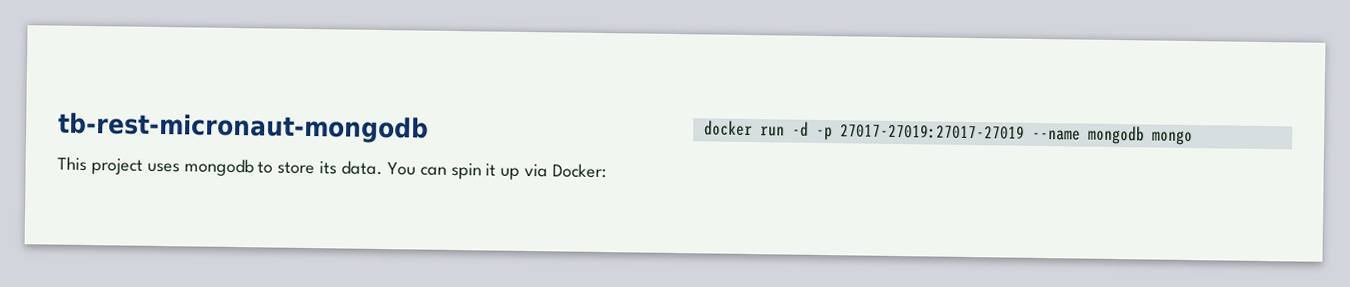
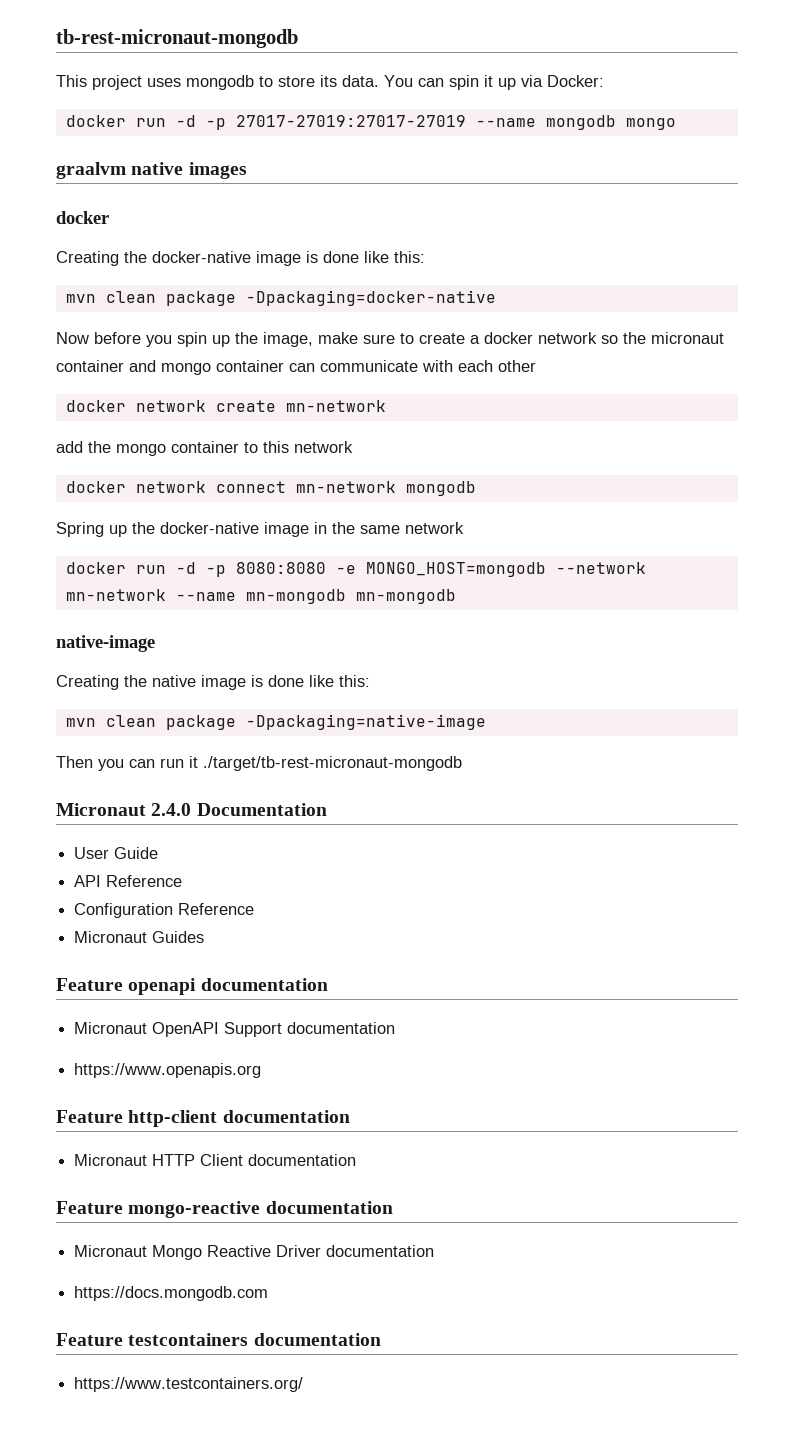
(1193, 138) none -> [56,162,247,179] [56,211,109,224] [56,251,425,266] [65,290,496,306] [56,332,724,347] [56,360,536,375] [65,400,386,412] [56,441,353,456] [65,481,476,496] [56,522,464,537] [65,562,646,577] [65,589,456,604] [56,635,155,652] [56,675,370,690] [65,714,486,730] [56,756,462,771] [56,803,327,816] [74,847,159,859] [74,875,183,887] [74,903,255,918] [74,931,205,943] [56,978,328,995] [74,1022,396,1037] [74,1063,262,1078] [56,1110,350,1127] [74,1154,357,1166] [56,1201,393,1218] [74,1245,435,1260] [74,1286,269,1301] [56,1333,381,1346] [74,1377,304,1392] // graalvm native images // docker // Creating the docker-native image is done like this: // mvn clean package -Dpackaging=docker-native // Now before you spin up the image, make sure to create a docker network so the micronaut container and mongo container can communicate with each other // docker network create mn-network // add the mongo container to this network // docker network connect mn-network mongodb // Spring up the docker-native image in the same network // docker run -d -p 8080:8080 -e MONGO_HOST=mongodb --network mn-network --name mn-mongodb mn-mongodb // native-image // Creating the native image is done like this: // mvn clean package -Dpackaging=native-image // Then you can run it ./target/tb-rest-micronaut-mongodb // Micronaut 2.4.0 Documentation // User Guide // API Reference // Configuration Reference // Micronaut Guides // Feature openapi documentation // Micronaut OpenAPI Support documentation // https://www.openapis.org // Feature http-client documentation // Micronaut HTTP Client documentation // Feature mongo-reactive documentation // Micronaut Mongo Reactive Driver documentation // https://docs.mongodb.com // Feature testcontainers documentation // https://www.testcontainers.org/

